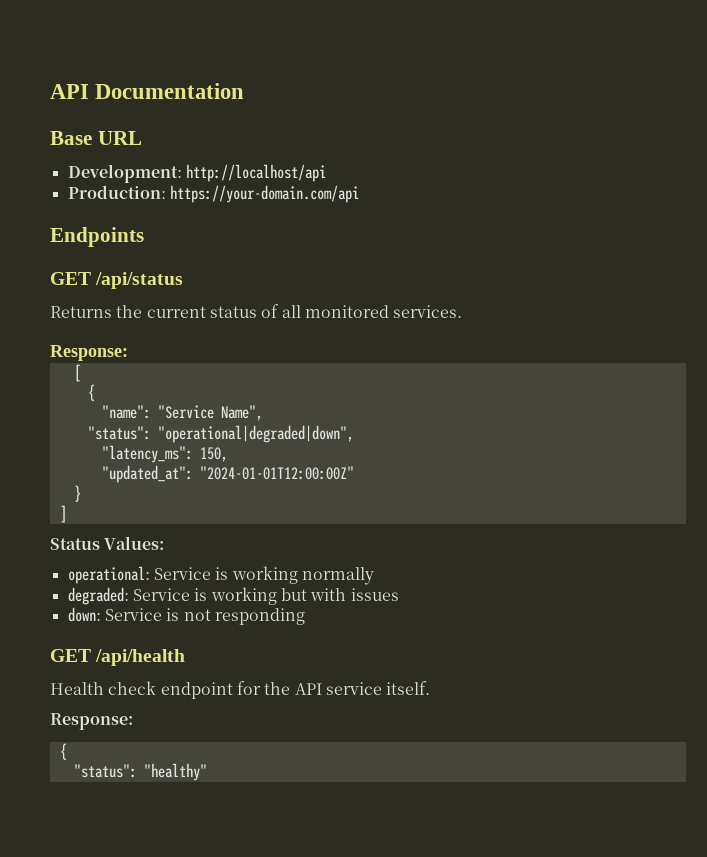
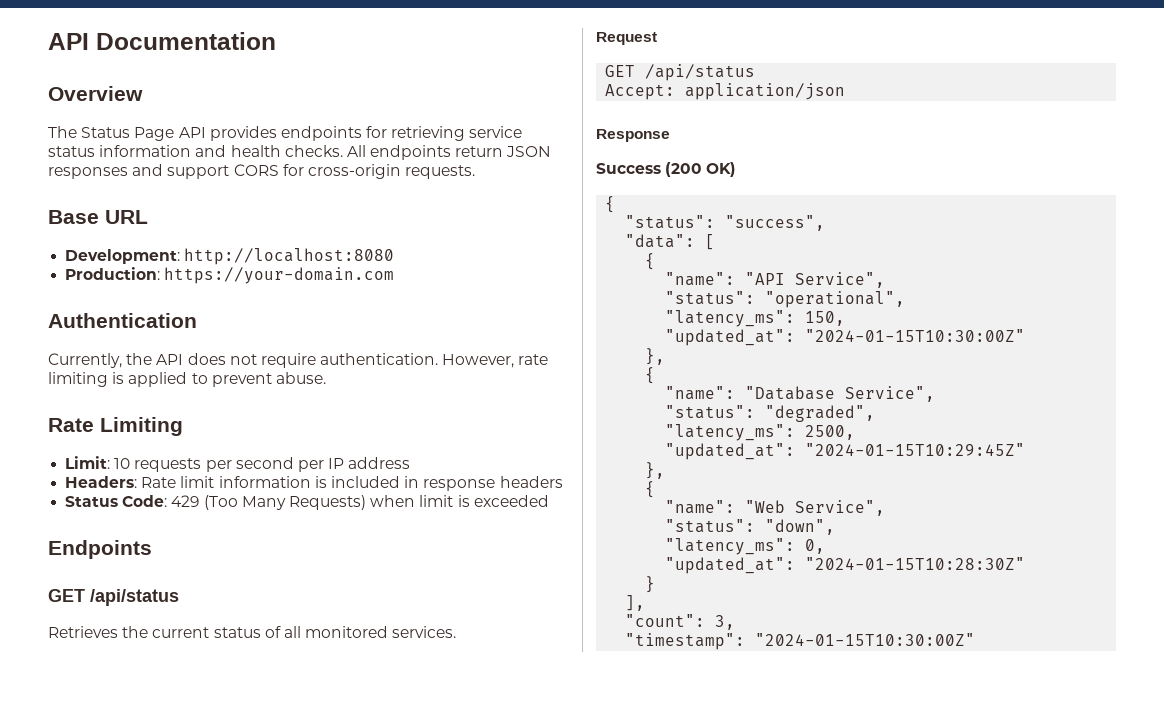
(245, 91) none -> [48,86,143,101] [48,126,523,141] [48,145,552,160] [48,164,476,179] // Overview // The Status Page API provides endpoints for retrieving service status information and health checks. All endpoints return JSON responses and support CORS for cross-origin requests.
[185,164,326,182] http://localhost/api -> [184,248,395,265] http://localhost:8080
[169,185,359,203] https://your-domain.com/api -> [164,267,395,284] [48,313,197,328] [48,353,549,368] [48,372,326,387] [48,417,183,436] [65,456,411,472] [65,476,563,491] [65,495,549,510] https://your-domain.com // Authentication // Currently, the API does not require authentication. However, rate limiting is applied to prevent abuse. // Rate Limiting // Limit: 10 requests per second per IP address // Headers: Rate limit information is included in response headers // Status Code: 429 (Too Many Requests) when limit is exceeded
[50,306,112,318] Returns -> [48,626,118,638] Retrieves
[50,345,128,361] Response: // -> [596,32,657,45] [605,64,756,81] [605,83,846,100] [596,129,670,142] [596,162,737,177] [605,196,616,213] [625,215,826,231] [625,234,696,248] Request // GET /api/status // Accept: application/json // Response // Success (200 OK) // { // "status": "success", // "data":
[157,405,263,421] [87,425,354,443] "Service Name", // "status": "operational|degraded|down", -> [745,272,886,288] [665,291,906,308] "API Service", // "status": "operational",
[199,466,354,480] [73,485,81,502] [59,505,67,523] [50,536,165,550] [67,566,374,585] [67,587,399,605] [67,607,305,625] [50,649,186,666] [50,681,431,699] [50,713,133,730] [59,743,67,760] [73,763,207,781] "2024-01-01T12:00:00Z" // } // ] // Status Values: // operational: Service is working normally // degraded: Service is working but with issues // down: Service is not responding // GET /api/health // Health check endpoint for the API service itself. // Response: // { // "status": "healthy" -> [805,329,1026,342] [645,348,666,365] [645,367,656,384] [665,386,936,402] [665,405,876,422] [665,424,856,441] [665,443,1026,460] [645,462,666,479] [645,481,656,498] [665,500,886,516] [665,519,836,535] [665,538,826,555] [665,557,1026,574] [645,576,656,593] [625,595,646,611] [625,614,736,630] [625,633,976,650] "2024-01-15T10:30:00Z" // }, // { // "name": "Database Service", // "status": "degraded", // "latency_ms": 2500, // "updated_at": "2024-01-15T10:29:45Z" // }, // { // "name": "Web Service", // "status": "down", // "latency_ms": 0, // "updated_at": "2024-01-15T10:28:30Z" // } // ], // "count": 3, // "timestamp": "2024-01-15T10:30:00Z"

